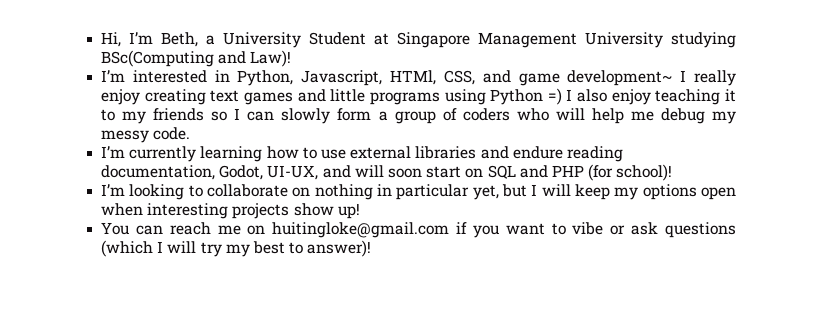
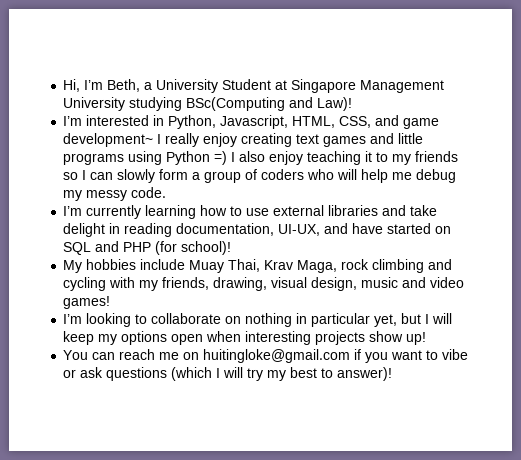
[390,70,437,85] HTMl, -> [292,116,336,128] HTML,
[512,146,563,159] endure -> [410,205,438,216] [63,223,121,237] take delight in
[219,165,264,180] Godot, -> (275, 229) none
[354,165,462,178] will soon start -> [352,223,432,234] have started
(673, 172) none -> [63,259,453,273] [63,277,465,291] [63,296,111,309] // My hobbies include Muay Thai, Krav Maga, rock climbing and cycling with my friends, drawing, visual design, music and video games!

